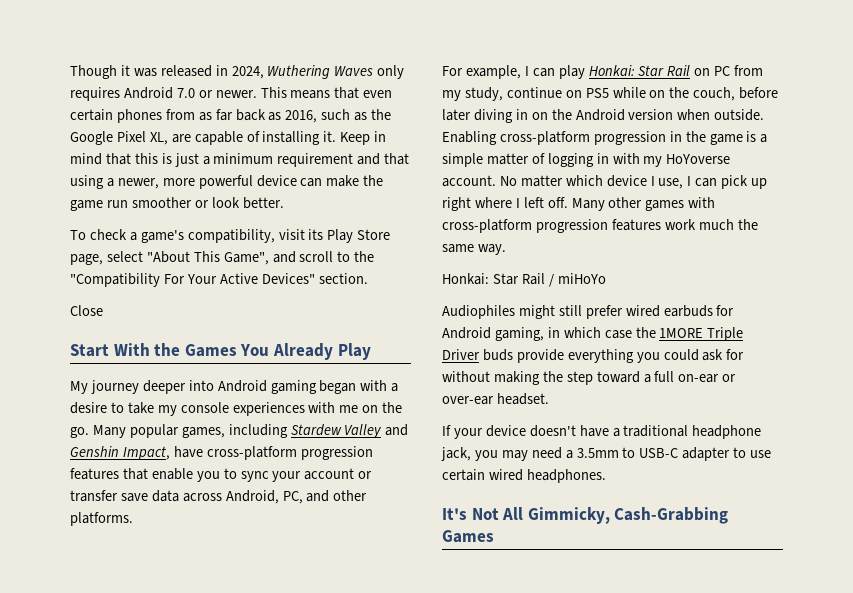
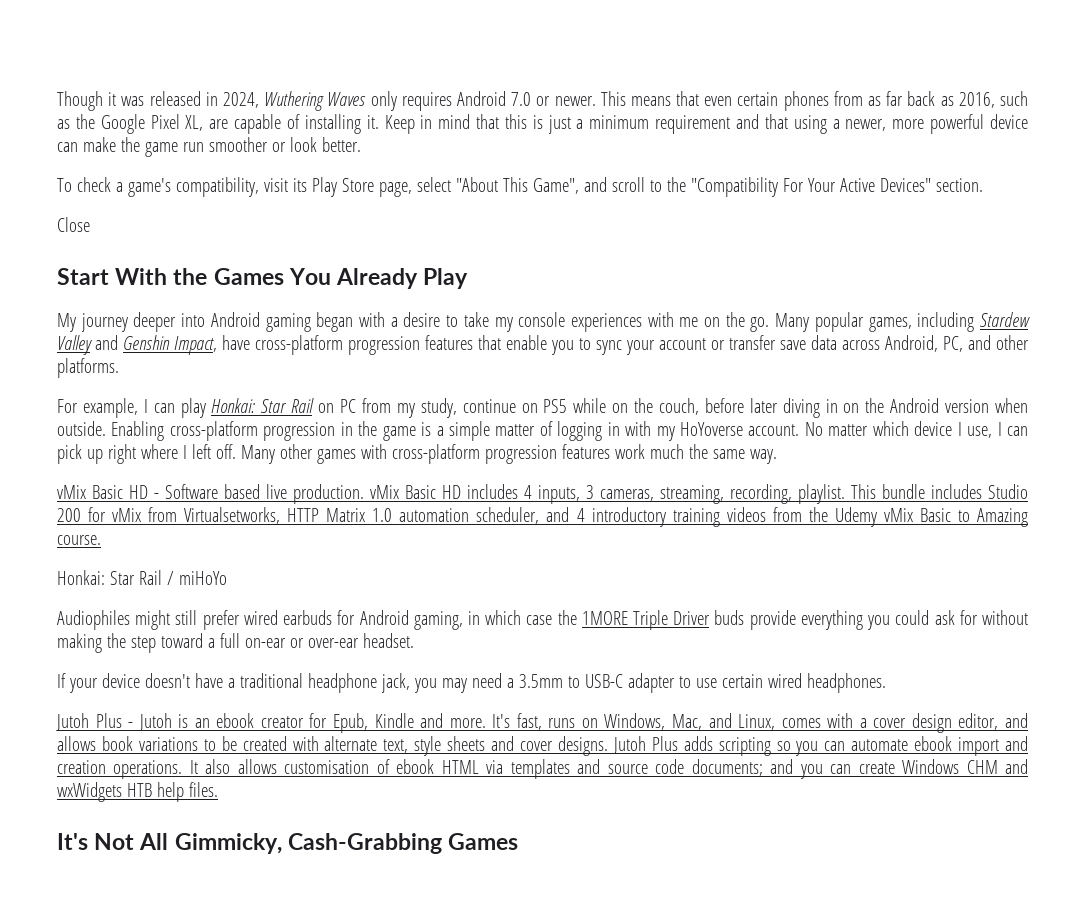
(506, 249) none -> [57,484,1028,504] [57,507,1028,527] [57,535,101,545] // vMix Basic HD - Software based live production. vMix Basic HD includes 4 inputs, 3 cameras, streaming, recording, playlist. This bundle includes Studio 200 for vMix from Virtualsetworks, HTTP Matrix 1.0 automation scheduler, and 4 introductory training videos from the Udemy vMix Basic to Amazing course.
(606, 476) none -> [56,713,1028,733] [57,736,1028,756] [57,759,1028,779] [57,782,218,802] // Jutoh Plus - Jutoh is an ebook creator for Epub, Kindle and more. It's fast, runs on Windows, Mac, and Linux, comes with a cover design editor, and allows book variations to be created with alternate text, style sheets and cover designs. Jutoh Plus adds scripting so you can automate ebook import and creation operations. It also allows customisation of ebook HTML via templates and source code documents; and you can create Windows CHM and wxWidgets HTB help files.

